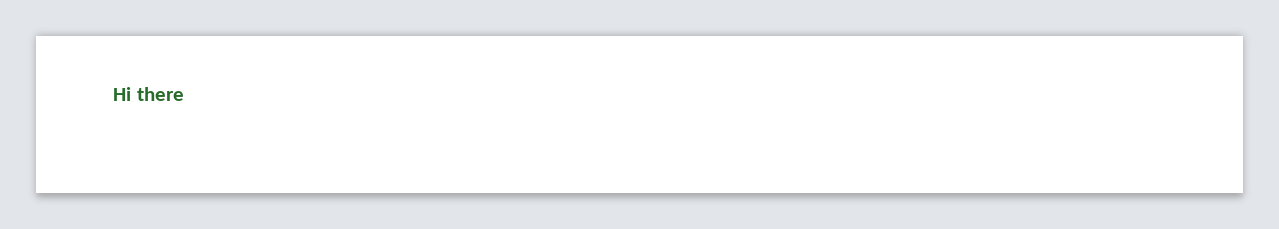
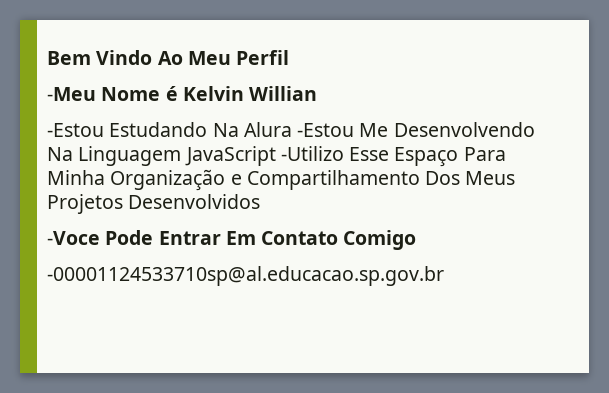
[113,87,184,101] Hi there -> [47,50,290,65] [47,86,318,101] [47,122,535,137] [47,146,506,167] [47,169,516,191] [47,194,261,214] [47,230,417,250] [47,266,444,286] Bem Vindo Ao Meu Perfil // -Meu Nome é Kelvin Willian // -Estou Estudando Na Alura -Estou Me Desenvolvendo Na Linguagem JavaScript -Utilizo Esse Espaço Para Minha Organização e Compartilhamento Dos Meus Projetos Desenvolvidos // -Voce Pode Entrar Em Contato Comigo // -00001124533710sp@al.educacao.sp.gov.br

